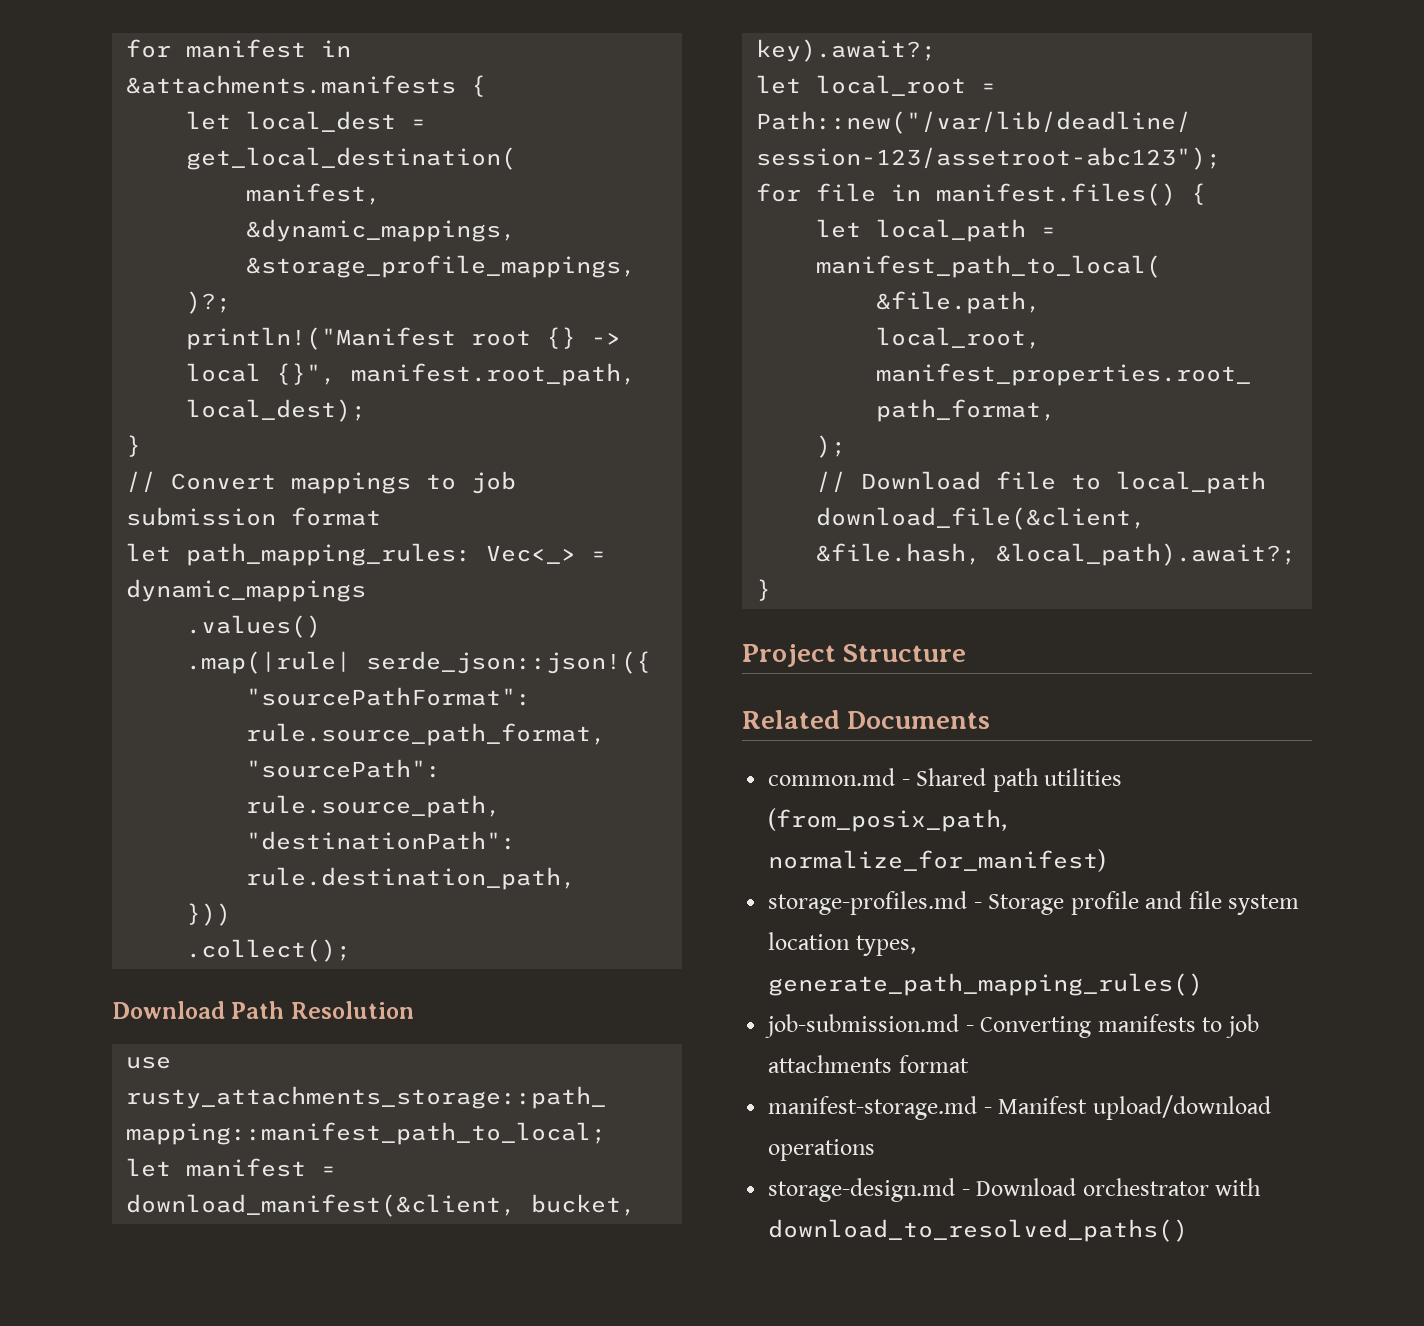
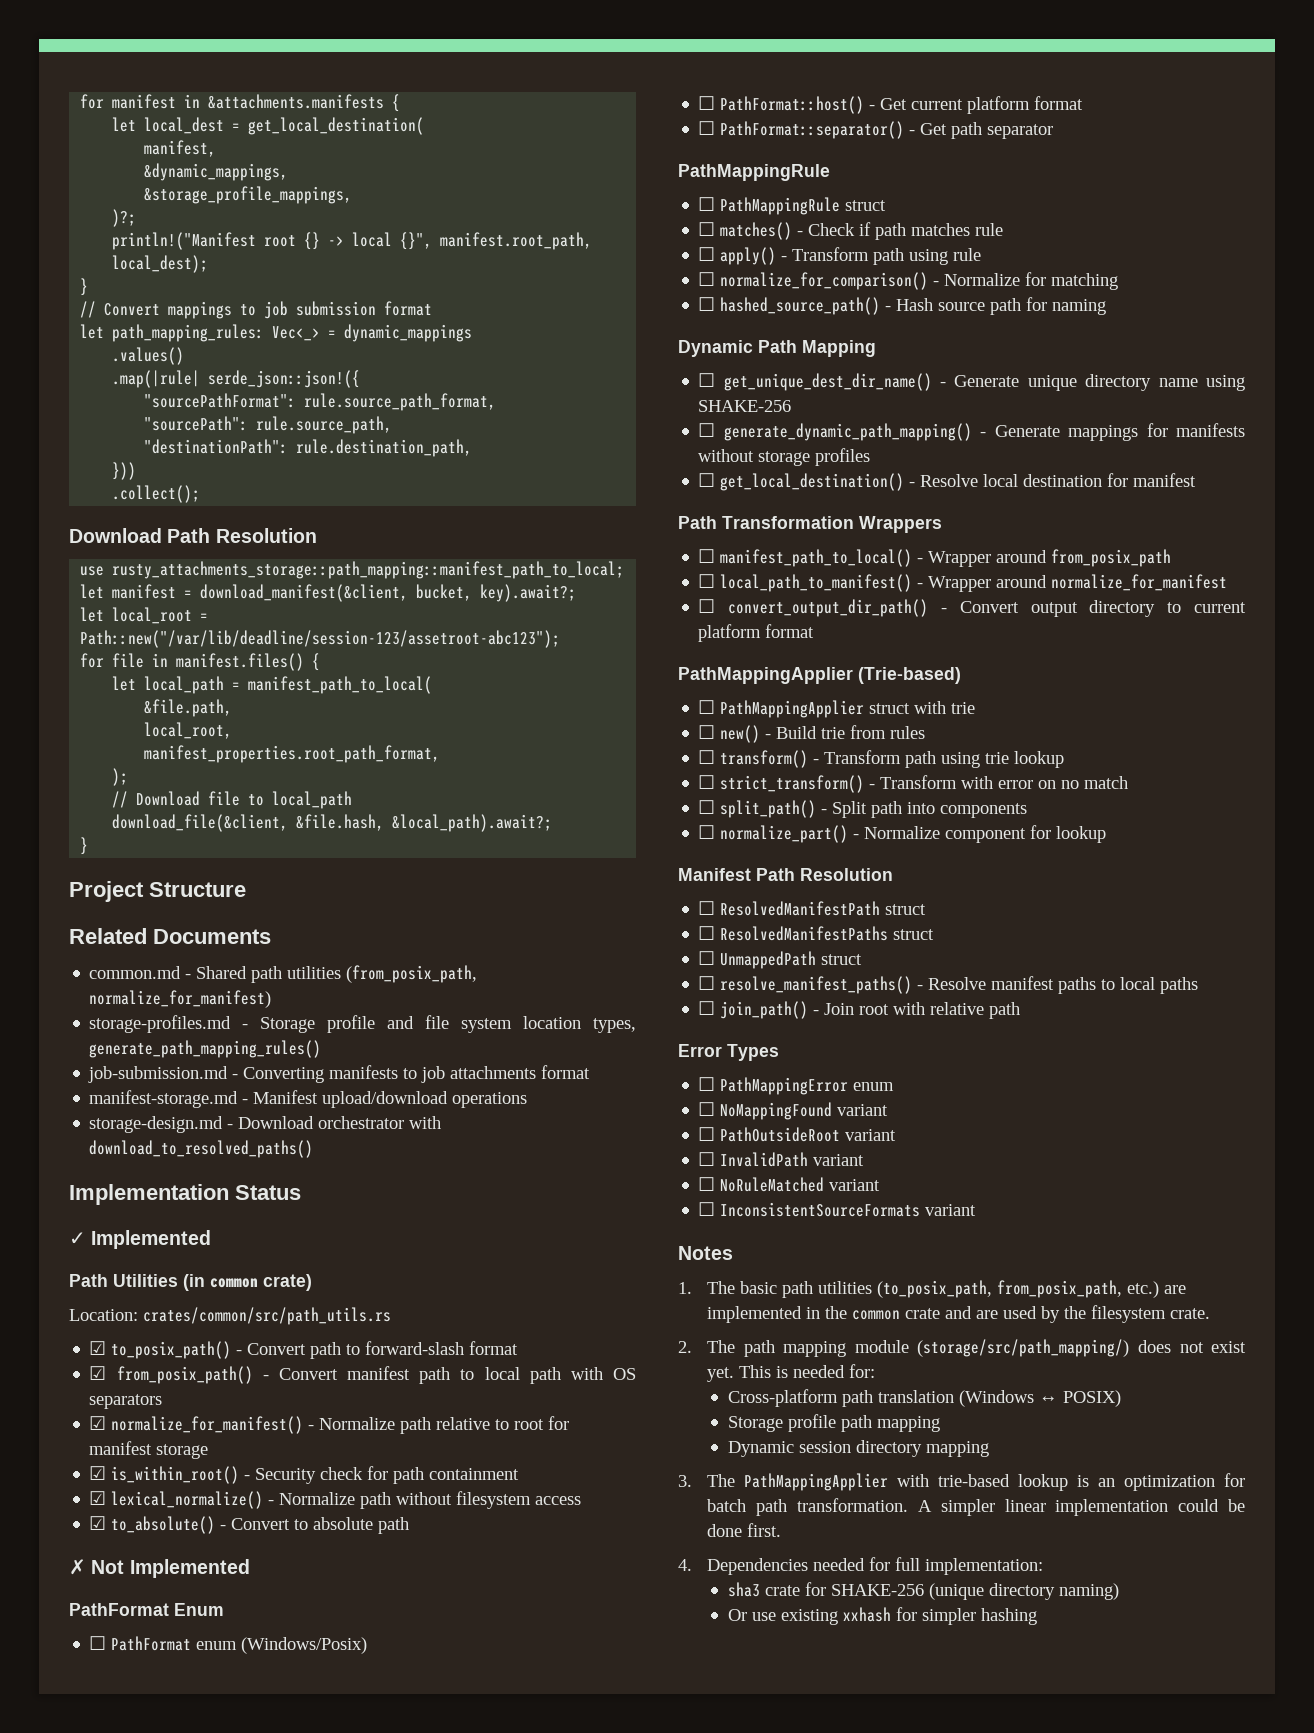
(1189, 1230) none -> [69,1184,301,1205] [69,1230,212,1249] [69,1274,312,1291] [69,1307,391,1325] [89,1341,519,1359] [89,1366,636,1384] [89,1394,163,1409] [89,1416,570,1434] [89,1441,209,1459] [89,1466,520,1484] [89,1491,582,1509] [89,1516,410,1534] [69,1559,250,1578] [69,1603,224,1616] [89,1636,368,1654] [698,96,1084,114] [698,121,1054,139] [678,164,830,181] [698,197,887,215] [698,222,1004,240] [698,247,982,265] [698,272,1119,290] [698,297,1107,315] [678,340,876,357] [698,373,1245,391] [698,400,792,412] [698,423,1245,441] [698,448,871,466] [698,473,1197,491] [678,516,942,533] [698,549,1172,567] [698,574,1228,592] [698,599,1246,617] [698,624,815,642] [678,667,961,684] [698,700,976,718] [698,725,926,743] [698,750,1065,768] [698,775,1129,793] [698,800,1028,818] [698,825,1107,843] [678,868,893,881] [698,901,927,916] [698,926,935,941] [698,951,863,969] [698,976,1199,994] [698,1001,1021,1019] [678,1044,779,1061] [698,1077,895,1095] [698,1102,889,1120] [698,1127,897,1142] [698,1152,865,1167] [698,1177,881,1192] [698,1202,977,1217] [678,1246,733,1260] [678,1280,1187,1298] [707,1305,1211,1323] [678,1339,1246,1357] [707,1364,876,1382] [727,1389,1121,1407] [727,1414,940,1432] [727,1440,989,1457] [678,1473,1245,1491] [707,1498,1245,1516] [707,1523,782,1537] [678,1557,1044,1575] [727,1582,1119,1600] [727,1607,1037,1625] // Implementation Status // ✓ Implemented // Path Utilities (in common crate) // Location: crates/common/src/path_utils.rs // ☑ to_posix_path() - Convert path to forward-slash format // ☑ from_posix_path() - Convert manifest path to local path with OS separators // ☑ normalize_for_manifest() - Normalize path relative to root for manifest storage // ☑ is_within_root() - Security check for path containment // ☑ lexical_normalize() - Normalize path without filesystem access // ☑ to_absolute() - Convert to absolute path // ✗ Not Implemented // PathFormat Enum // ☐ PathFormat enum (Windows/Posix) // ☐ PathFormat::host() - Get current platform format // ☐ PathFormat::separator() - Get path separator // PathMappingRule // ☐ PathMappingRule struct // ☐ matches() - Check if path matches rule // ☐ apply() - Transform path using rule // ☐ normalize_for_comparison() - Normalize for matching // ☐ hashed_source_path() - Hash source path for naming // Dynamic Path Mapping // ☐ get_unique_dest_dir_name() - Generate unique directory name using SHAKE-256 // ☐ generate_dynamic_path_mapping() - Generate mappings for manifests without storage profiles // ☐ get_local_destination() - Resolve local destination for manifest // Path Transformation Wrappers // ☐ manifest_path_to_local() - Wrapper around from_posix_path // ☐ local_path_to_manifest() - Wrapper around normalize_for_manifest // ☐ convert_output_dir_path() - Convert output directory to current platform format // PathMappingApplier (Trie-based) // ☐ PathMappingApplier struct with trie // ☐ new() - Build trie from rules // ☐ transform() - Transform path using trie lookup // ☐ strict_transform() - Transform with error on no match // ☐ split_path() - Split path into components // ☐ normalize_part() - Normalize component for lookup // Manifest Path Resolution // ☐ ResolvedManifestPath struct // ☐ ResolvedManifestPaths struct // ☐ UnmappedPath struct // ☐ resolve_manifest_paths() - Resolve manifest paths to local paths // ☐ join_path() - Join root with relative path // Error Types // ☐ PathMappingError enum // ☐ NoMappingFound variant // ☐ PathOutsideRoot variant // ☐ InvalidPath variant // ☐ NoRuleMatched variant // ☐ InconsistentSourceFormats variant // Notes // 1. The basic path utilities (to_posix_path, from_posix_path, etc.) are implemented in the common crate and are used by the filesystem crate. // 2. The path mapping module (storage/src/path_mapping/) does not exist yet. This is needed for: // Cross-platform path translation (Windows ↔ POSIX) // Storage profile path mapping // Dynamic session directory mapping // 3. The PathMappingApplier with trie-based lookup is an optimization for batch path transformation. A simpler linear implementation could be done first. // 4. Dependencies needed for full implementation: // sha3 crate for SHAKE-256 (unique directory naming) // Or use existing xxhash for simpler hashing

